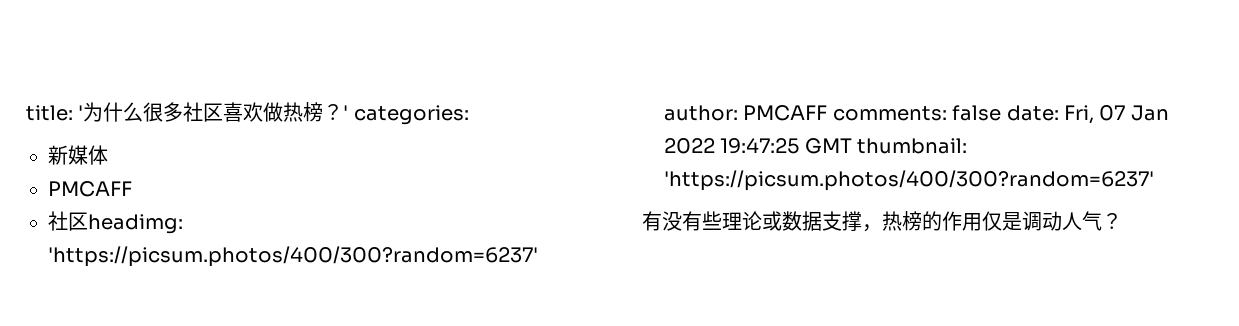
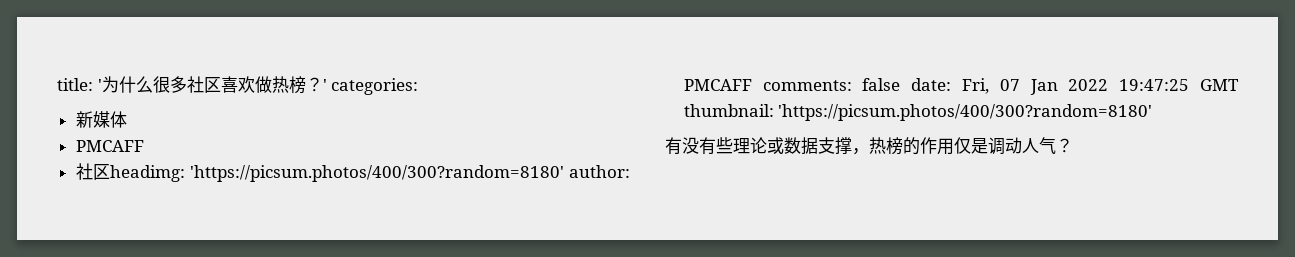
[48,246,538,267] 'https://picsum.photos/400/300?random=6237' -> [189,165,564,182] 'https://picsum.photos/400/300?random=8180'
[664,170,1154,191] 'https://picsum.photos/400/300?random=6237' -> [778,104,1153,121] 'https://picsum.photos/400/300?random=8180'

